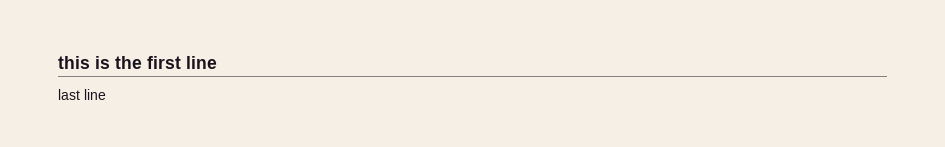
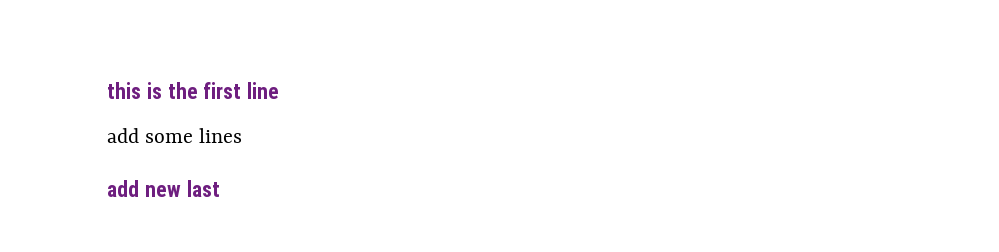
[58,89,106,100] last line -> [107,128,243,143] [107,180,220,197] add some lines // add new last

